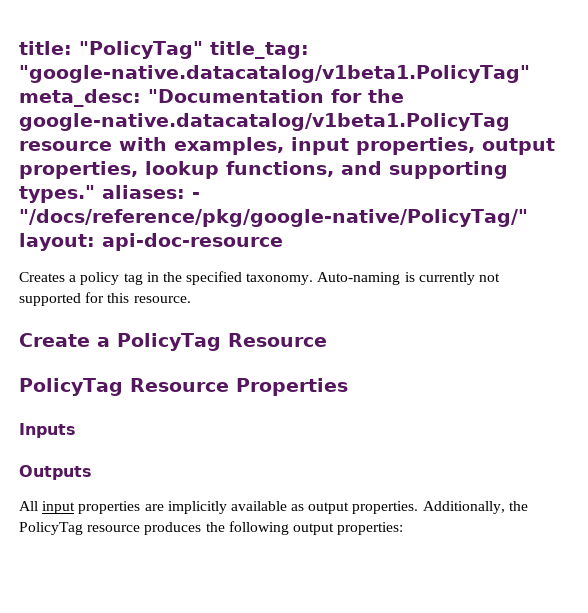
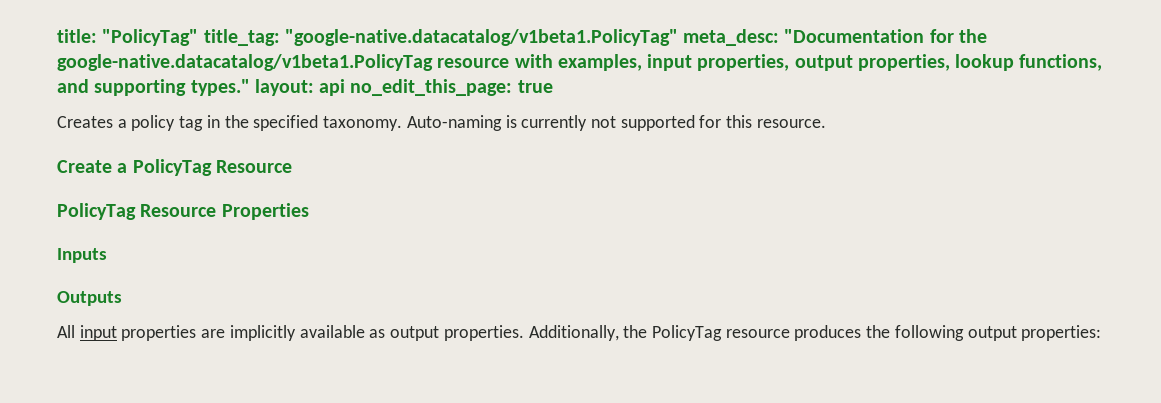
[102,185,200,199] [19,209,528,227] [19,233,283,251] aliases: - "/docs/reference/pkg/google-native/PolicyTag/" layout: api-doc-resource -> [254,79,553,96] layout: api no_edit_this_page: true

